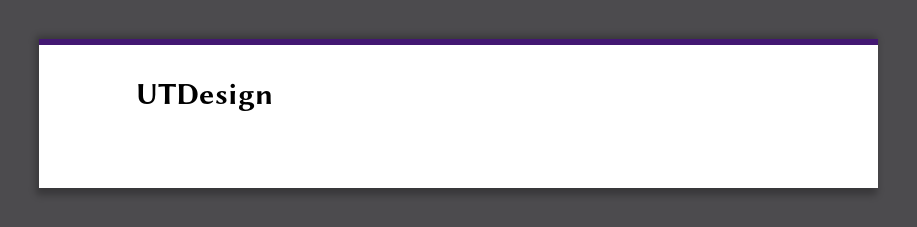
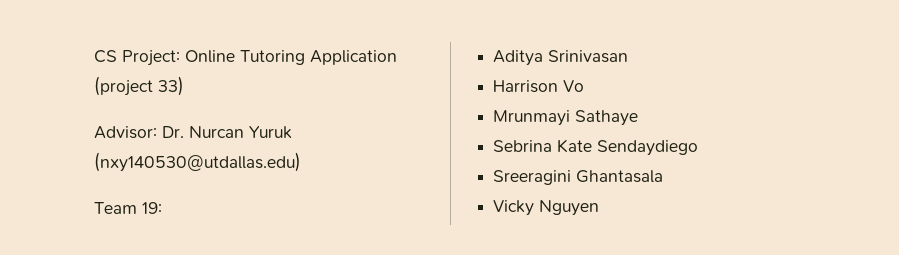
[136,83,273,111] UTDesign -> [94,50,397,66] [94,76,184,96] [94,126,292,139] [94,152,301,172] [94,202,162,214] [493,50,629,66] [493,80,585,93] [493,110,639,126] [493,139,699,156] [493,170,664,185] [493,200,600,216] CS Project: Online Tutoring Application (project 33) // Advisor: Dr. Nurcan Yuruk (nxy140530@utdallas.edu) // Team 19: // Aditya Srinivasan // Harrison Vo // Mrunmayi Sathaye // Sebrina Kate Sendaydiego // Sreeragini Ghantasala // Vicky Nguyen

